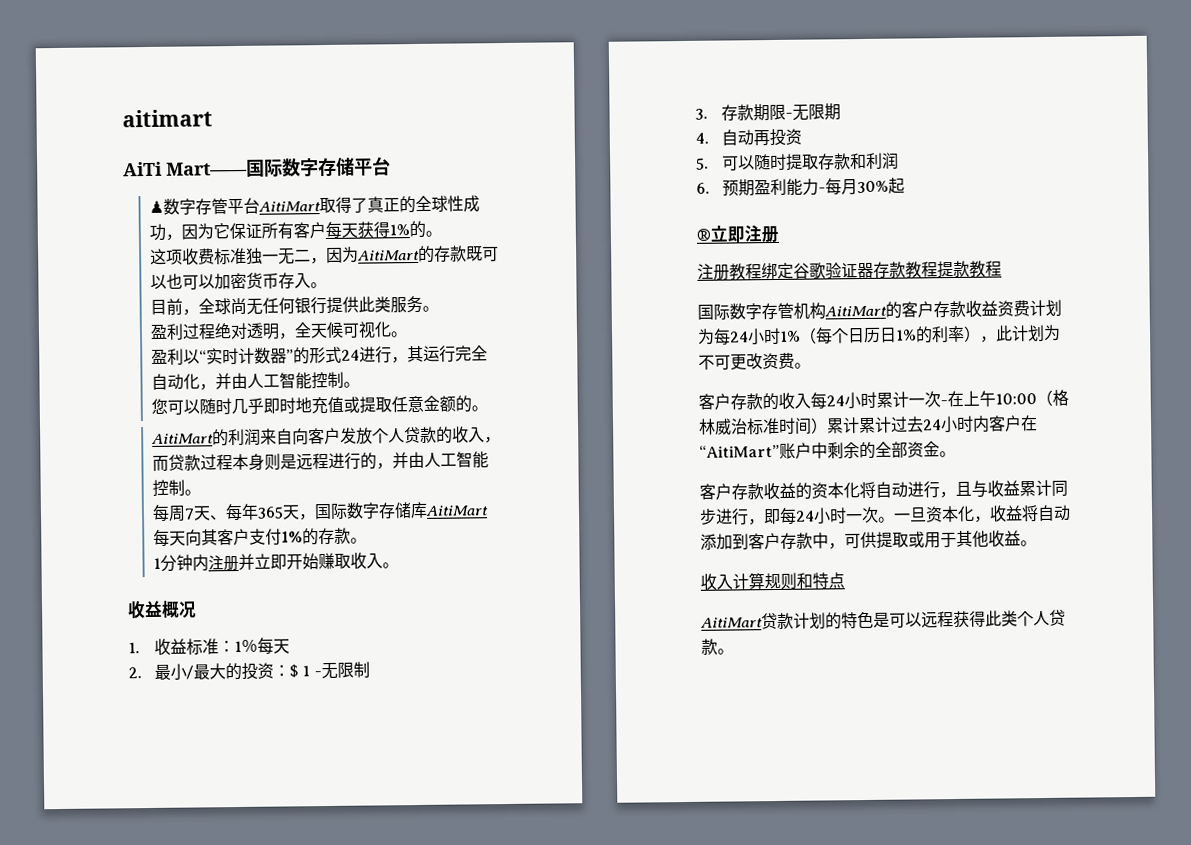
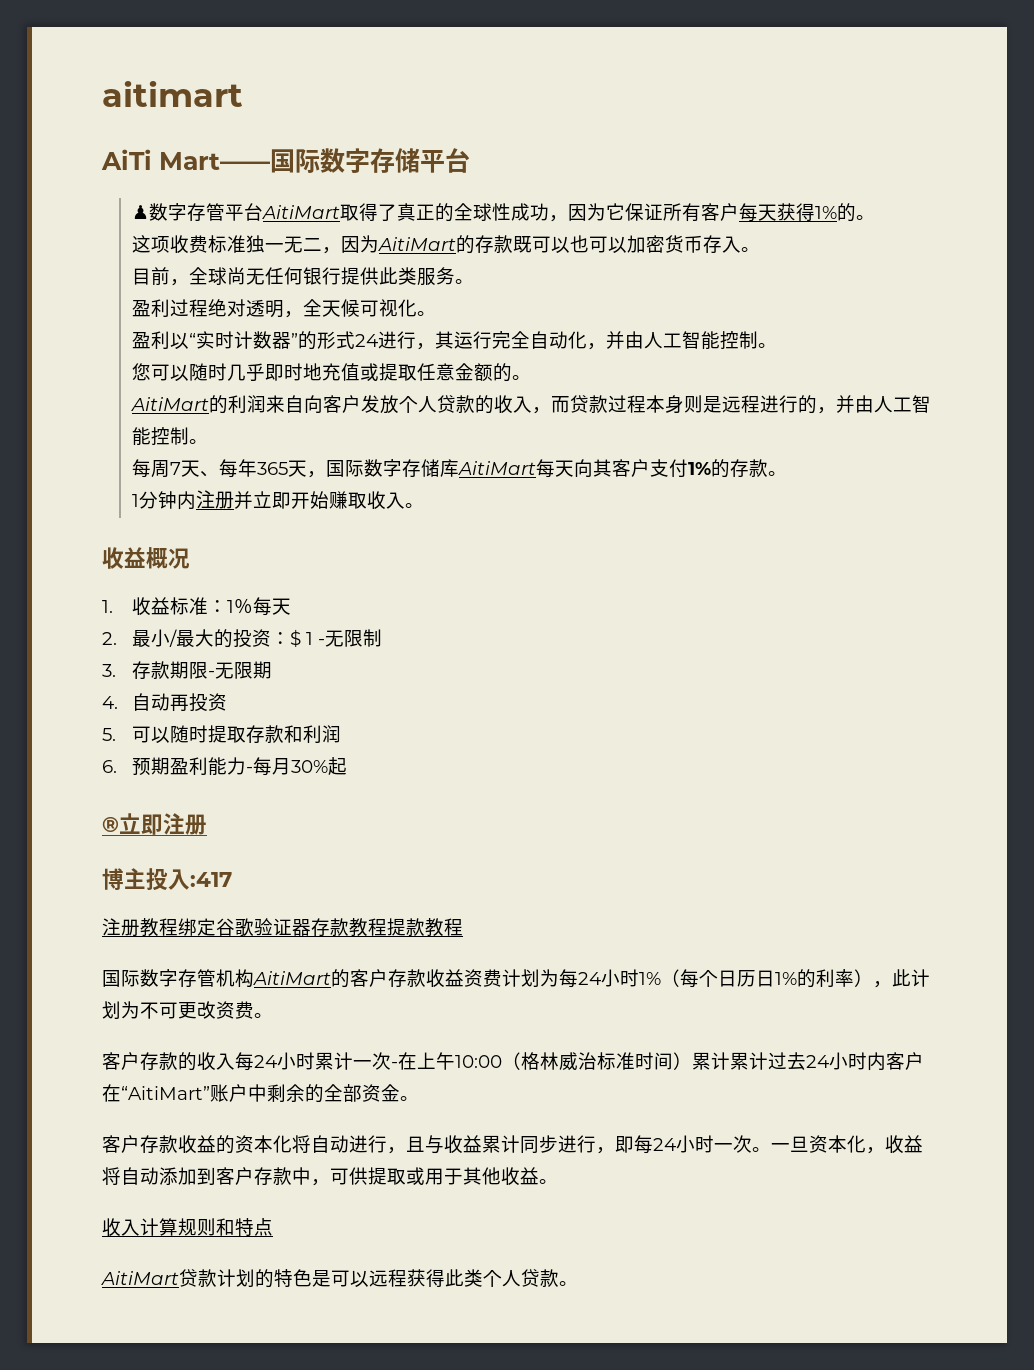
(780, 234) none -> [102,868,232,891] // 博主投入:417

